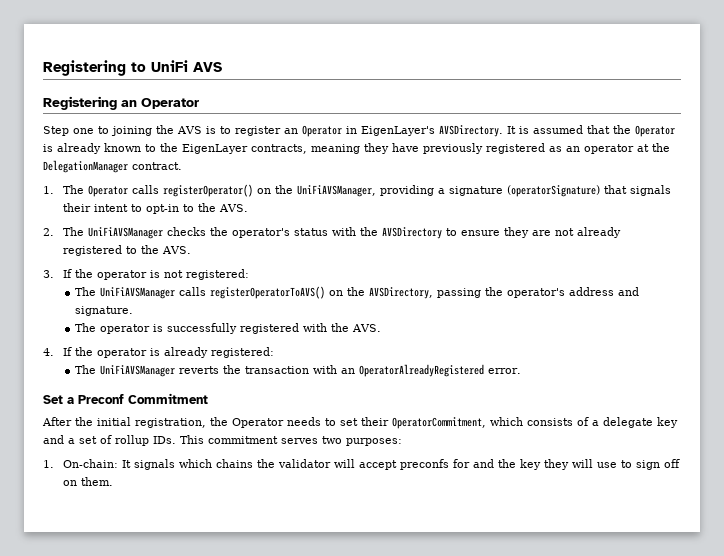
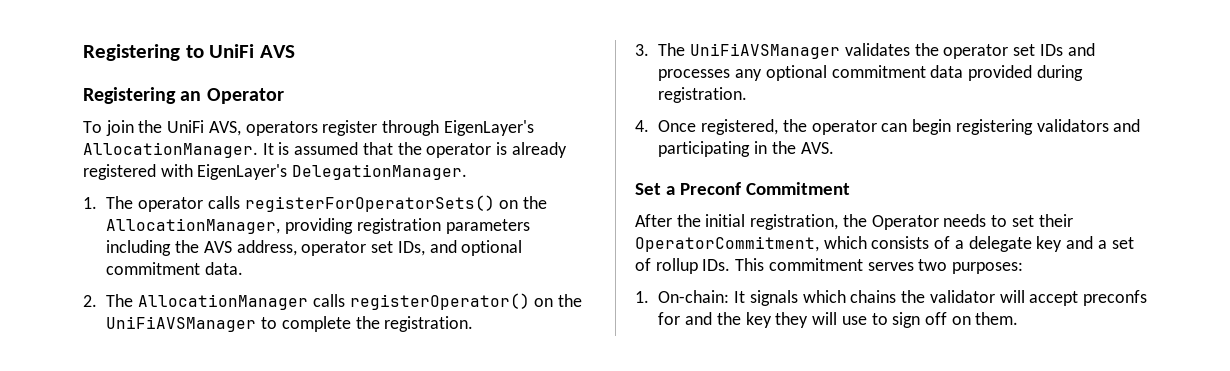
[43,125,503,137] Step one to joining the AVS is to register an Operator in EigenLayer's AVSDirectory. -> [83,120,534,136] [83,142,258,158] To join the UniFi AVS, operators register through EigenLayer's AllocationManager.
[635,125,675,137] [43,143,670,154] [43,160,182,173] [43,184,671,197] [62,203,248,214] [43,227,621,239] [62,245,191,256] [43,269,249,280] [74,286,639,299] [74,306,133,316] [74,323,381,334] [43,347,274,358] [74,364,521,377] Operator is already known to the EigenLayer contracts, meaning they have previously registered as an operator at the DelegationManager contract. // 1. The Operator calls registerOperator() on the UniFiAVSManager, providing a signature (operatorSignature) that signals their intent to opt-in to the AVS. // 2. The UniFiAVSManager checks the operator's status with the AVSDirectory to ensure they are not already registered to the AVS. // 3. If the operator is not registered: // The UniFiAVSManager calls registerOperatorToAVS() on the AVSDirectory, passing the operator's address and signature. // The operator is successfully registered with the AVS. // 4. If the operator is already registered: // The UniFiAVSManager reverts the transaction with an OperatorAlreadyRegistered error. -> [426,142,567,158] [83,164,468,180] [83,195,548,212] [106,218,530,234] [106,240,523,256] [106,262,244,275] [83,293,583,310] [106,316,474,332] [635,43,1095,59] [658,65,1083,81] [658,87,748,103] [635,119,1141,135] [658,141,834,157] operator is already registered with EigenLayer's DelegationManager. // 1. The operator calls registerForOperatorSets() on the AllocationManager, providing registration parameters including the AVS address, operator set IDs, and optional commitment data. // 2. The AllocationManager calls registerOperator() on the UniFiAVSManager to complete the registration. // 3. The UniFiAVSManager validates the operator set IDs and processes any optional commitment data provided during registration. // 4. Once registered, the operator can begin registering validators and participating in the AVS.

